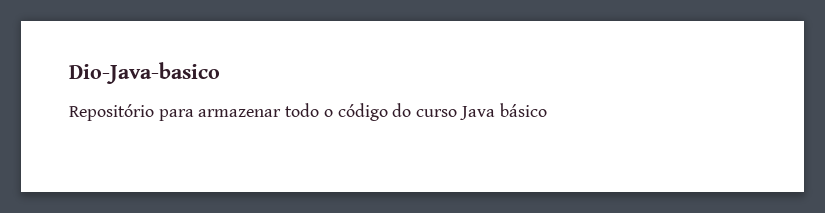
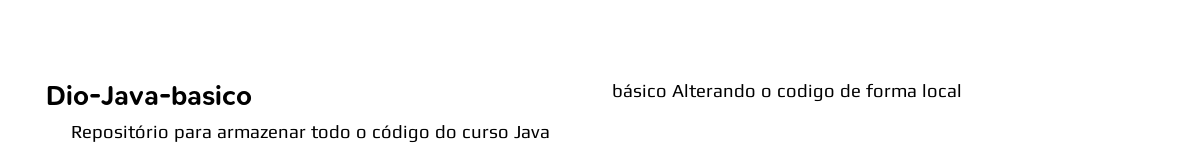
(547, 110) none -> [671,83,962,102] Alterando o codigo de forma local

